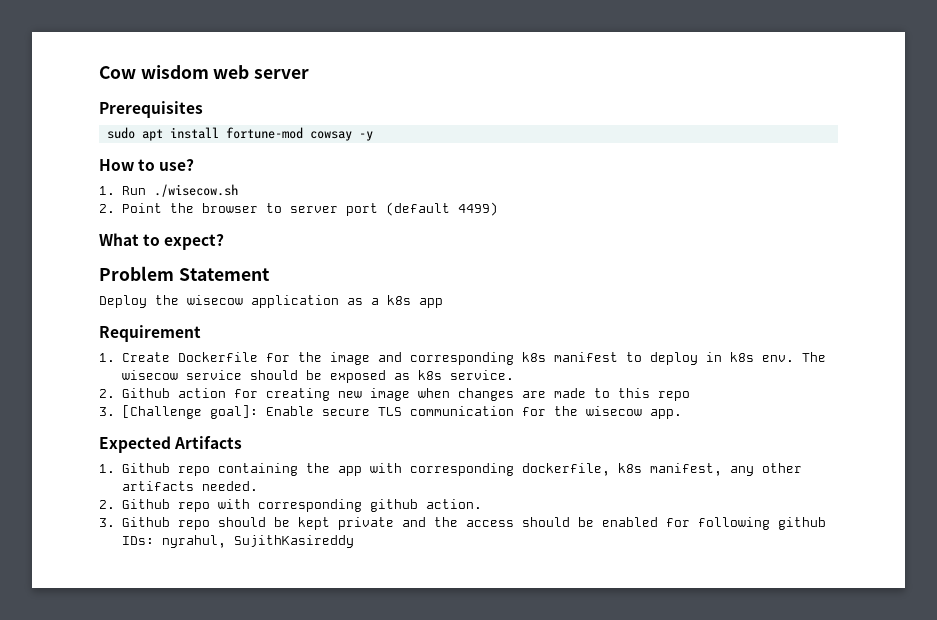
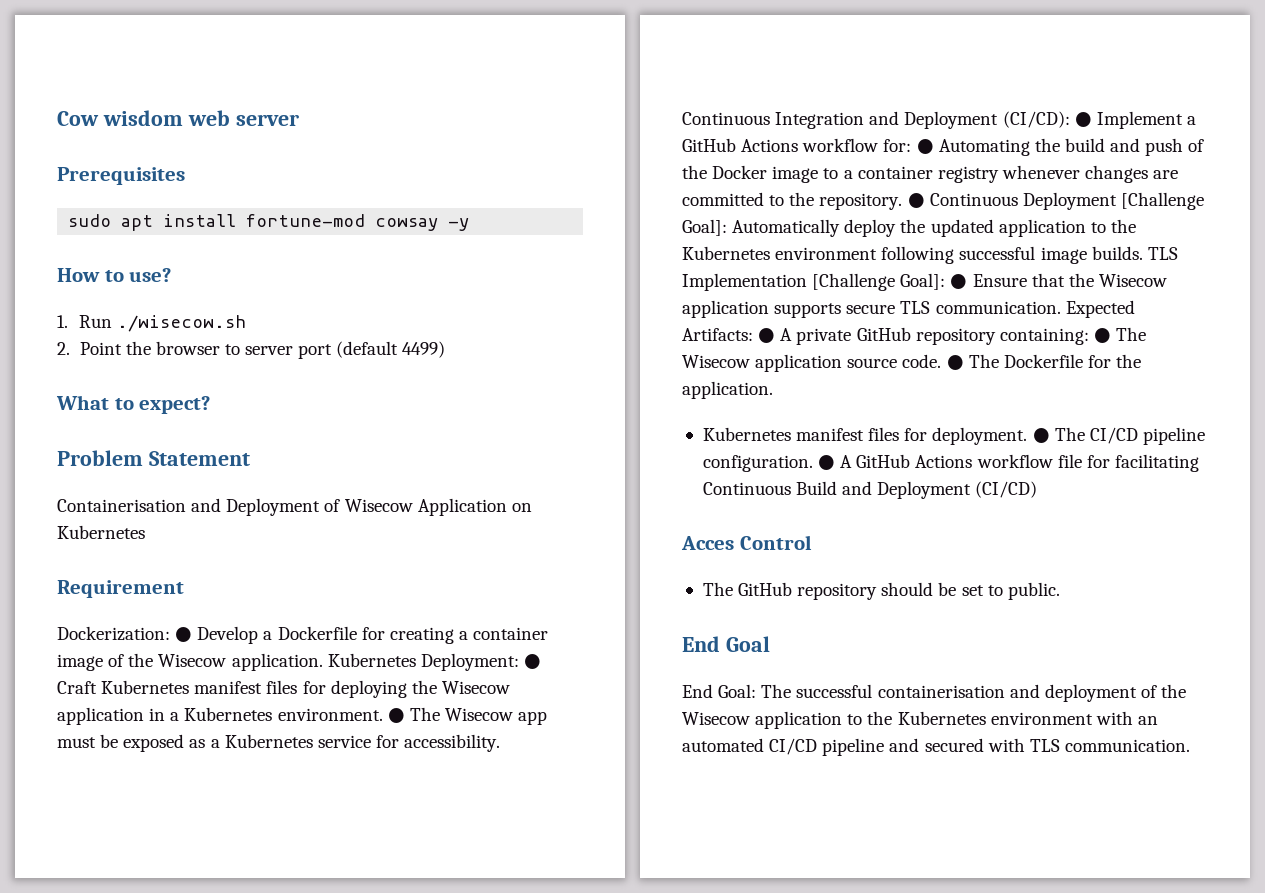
[99,295,443,308] [99,325,201,342] [99,352,826,365] [121,370,514,383] [99,388,690,401] [99,405,682,419] [99,436,243,453] [99,463,802,476] [121,481,258,491] [99,499,482,512] [99,517,826,530] [121,535,354,548] Deploy the wisecow application as a k8s app // Requirement // 1. Create Dockerfile for the image and corresponding k8s manifest to deploy in k8s env. The wisecow service should be exposed as k8s service. // 2. Github action for creating new image when changes are made to this repo // 3. [Challenge goal]: Enable secure TLS communication for the wisecow app. // Expected Artifacts // 1. Github repo containing the app with corresponding dockerfile, k8s manifest, any other artifacts needed. // 2. Github repo with corresponding github action. // 3. Github repo should be kept private and the access should be enabled for following github IDs: nyrahul, SujithKasireddy -> [57,498,532,516] [57,525,145,539] [57,580,184,598] [57,626,549,644] [57,653,541,671] [57,680,510,698] [57,707,548,725] [57,734,501,752] [682,111,1196,129] [682,138,1205,156] [682,165,1179,183] [682,192,1204,210] [682,219,1136,237] [682,246,1178,264] [682,273,1167,291] [682,300,1135,318] [682,327,1147,345] [682,354,1142,372] [682,381,773,399] [702,427,1205,445] [702,454,1199,472] [702,481,1038,499] [681,535,812,550] [702,582,1060,600] [682,636,770,652] [682,684,1187,702] [682,711,1158,729] [682,738,1190,756] Containerisation and Deployment of Wisecow Application on Kubernetes // Requirement // Dockerization: ● Develop a Dockerfile for creating a container image of the Wisecow application. Kubernetes Deployment: ● Craft Kubernetes manifest files for deploying the Wisecow application in a Kubernetes environment. ● The Wisecow app must be exposed as a Kubernetes service for accessibility. Continuous Integration and Deployment (CI/CD): ● Implement a GitHub Actions workflow for: ● Automating the build and push of the Docker image to a container registry whenever changes are committed to the repository. ● Continuous Deployment [Challenge Goal]: Automatically deploy the updated application to the Kubernetes environment following successful image builds. TLS Implementation [Challenge Goal]: ● Ensure that the Wisecow application supports secure TLS communication. Expected Artifacts: ● A private GitHub repository containing: ● The Wisecow application source code. ● The Dockerfile for the application. // Kubernetes manifest files for deployment. ● The CI/CD pipeline configuration. ● A GitHub Actions workflow file for facilitating Continuous Build and Deployment (CI/CD) // Acces Control // The GitHub repository should be set to public. // End Goal // End Goal: The successful containerisation and deployment of the Wisecow application to the Kubernetes environment with an automated CI/CD pipeline and secured with TLS communication.

